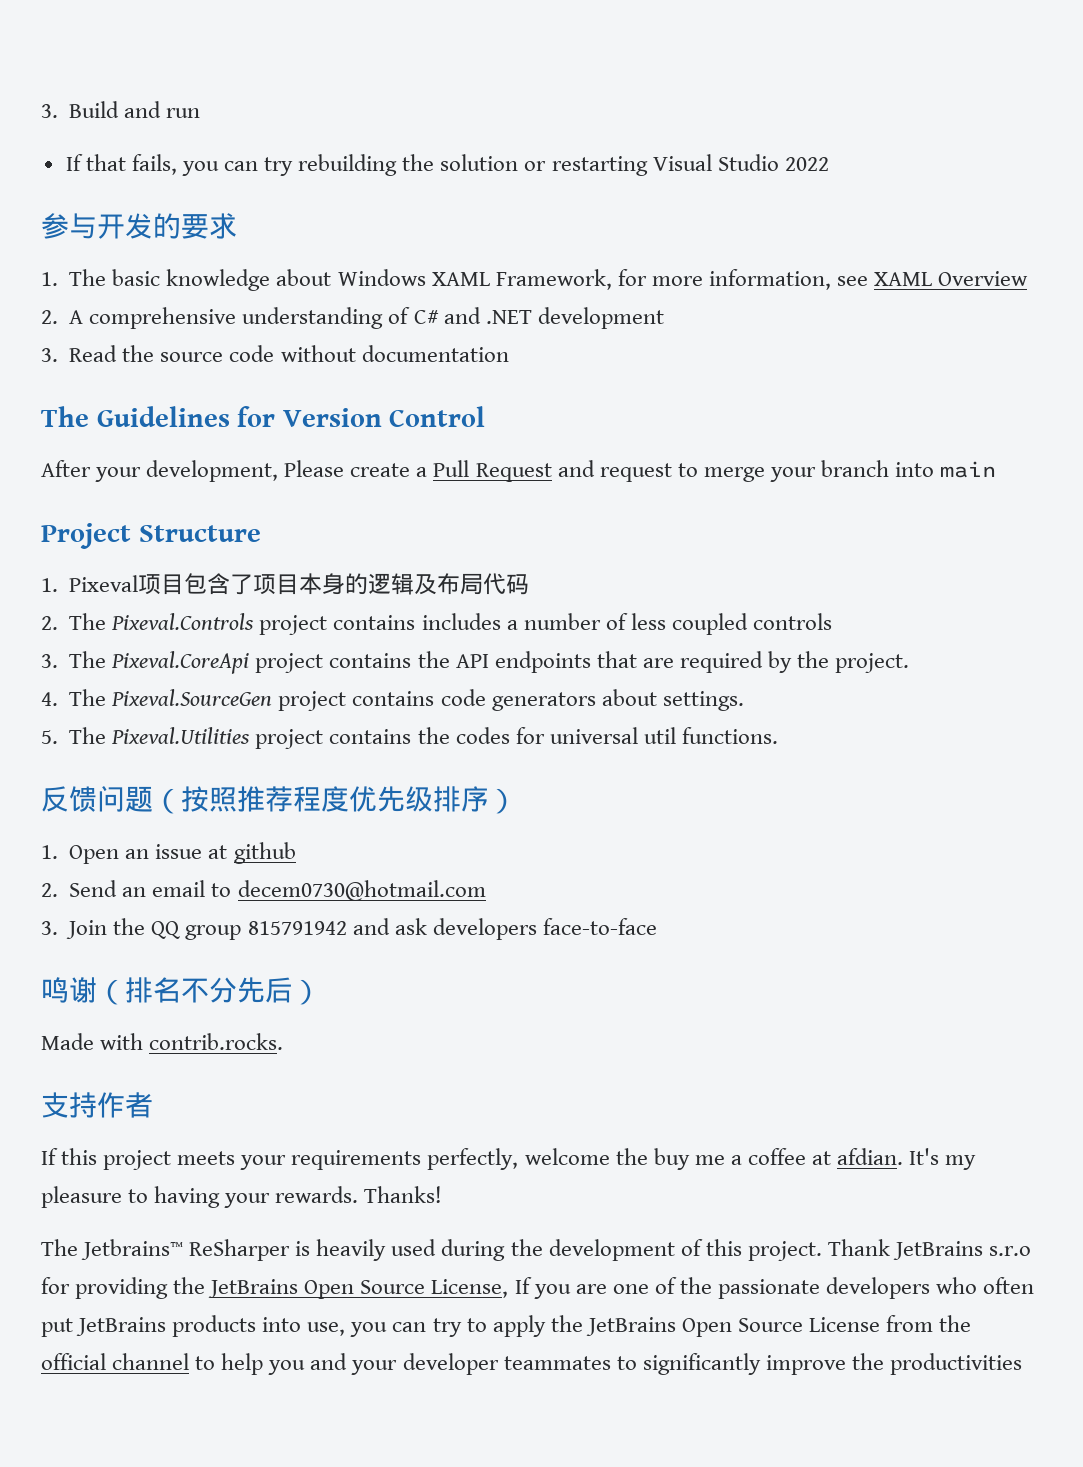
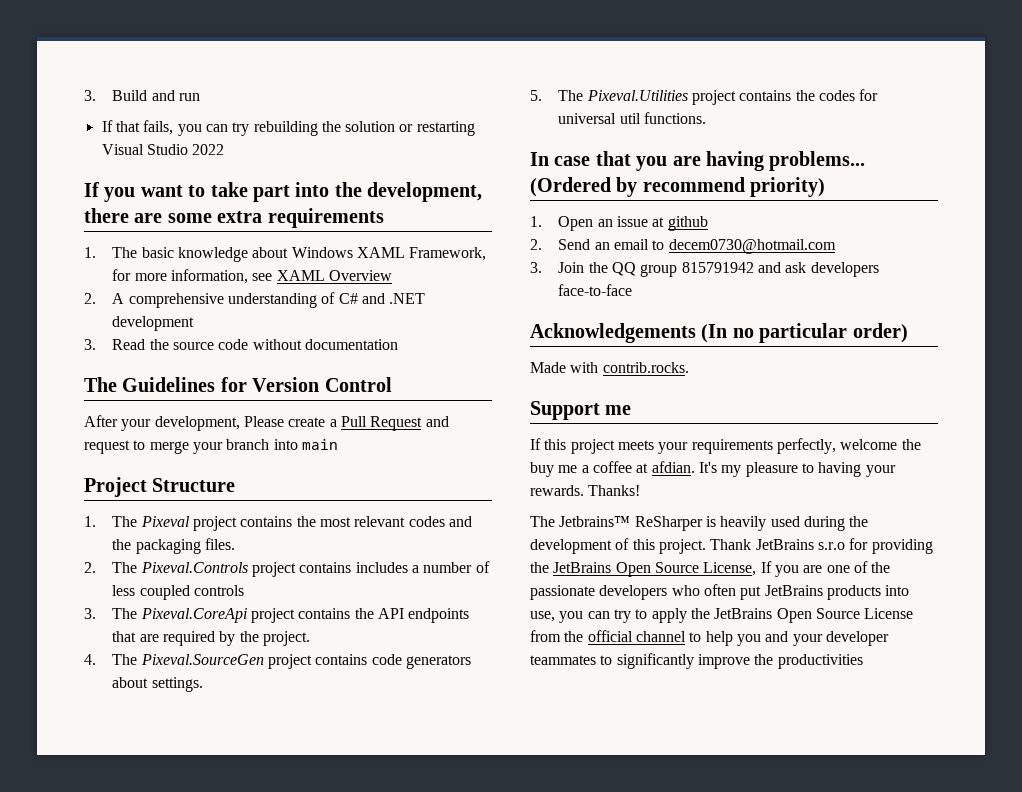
[41,213,237,239] 参与开发的要求 -> [84,182,483,202] [84,208,384,228] If you want to take part into the development, there are some extra requirements
[69,573,530,595] Pixeval项目包含了项目本身的逻辑及布局代码 -> [112,516,472,531] [112,538,235,554] The Pixeval project contains the most relevant codes and the packaging files.
[41,786,517,814] 反馈问题（按照推荐程度优先级排序） -> [530,151,866,171] [530,177,826,197] In case that you are having problems... (Ordered by recommend priority)
[41,977,321,1005] 鸣谢（排名不分先后） -> [530,323,908,343] Acknowledgements (In no particular order)
[41,1092,153,1118] 支持作者 -> [530,401,632,420] Support me

